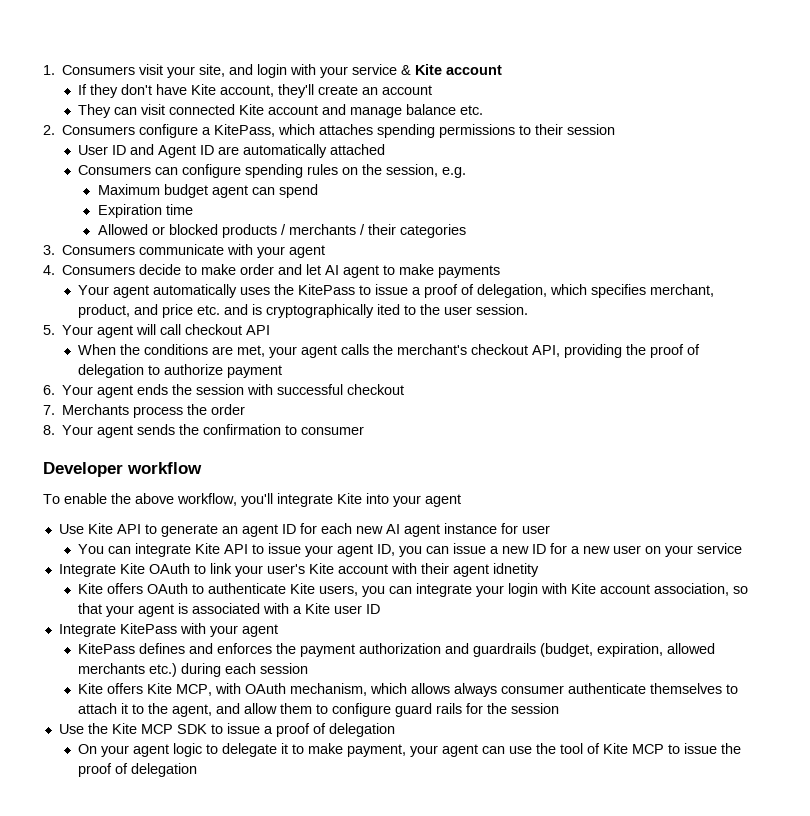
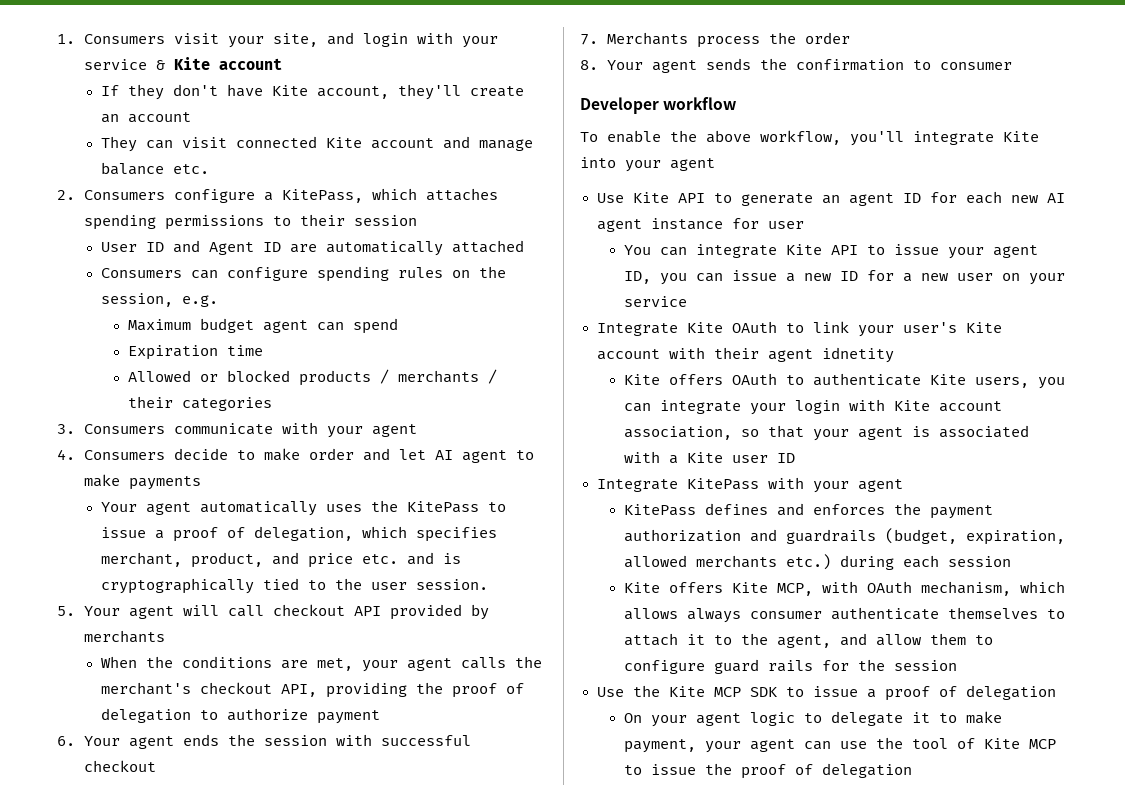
[377,304,401,315] ited -> [262,578,299,590] tied
(271, 330) none -> [390,604,490,620] [84,630,166,643] provided by merchants

